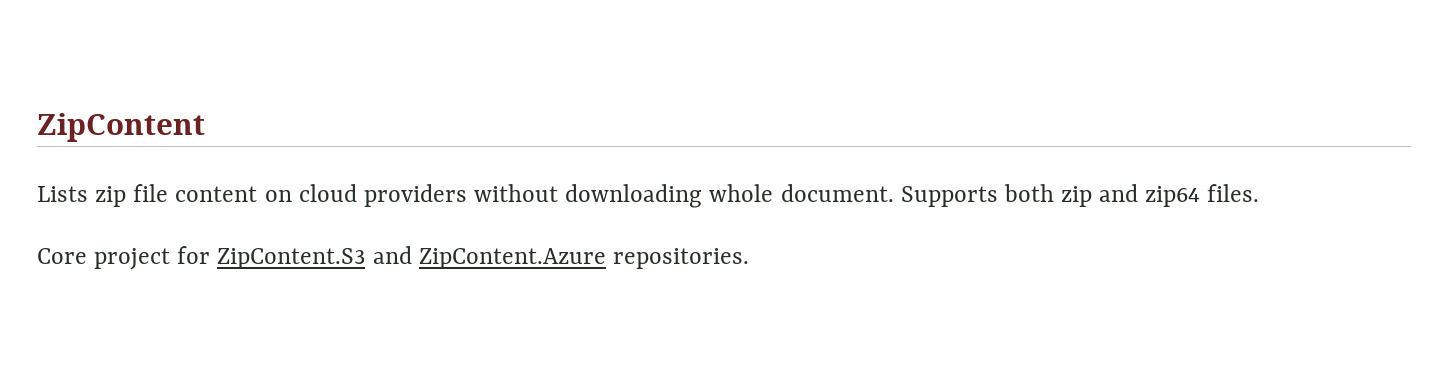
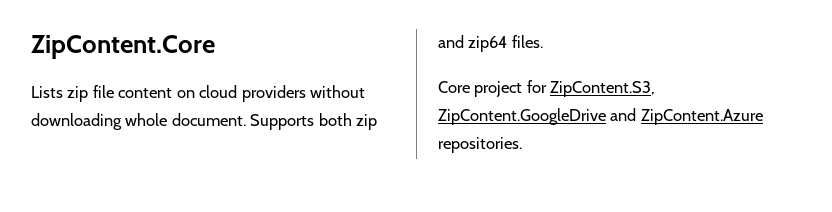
[37,113,205,142] ZipContent -> [31,35,215,59] ZipContent.Core
[217,248,366,269] ZipContent.S3 -> [550,81,656,97] [438,108,606,125] ZipContent.S3, ZipContent.GoogleDrive

